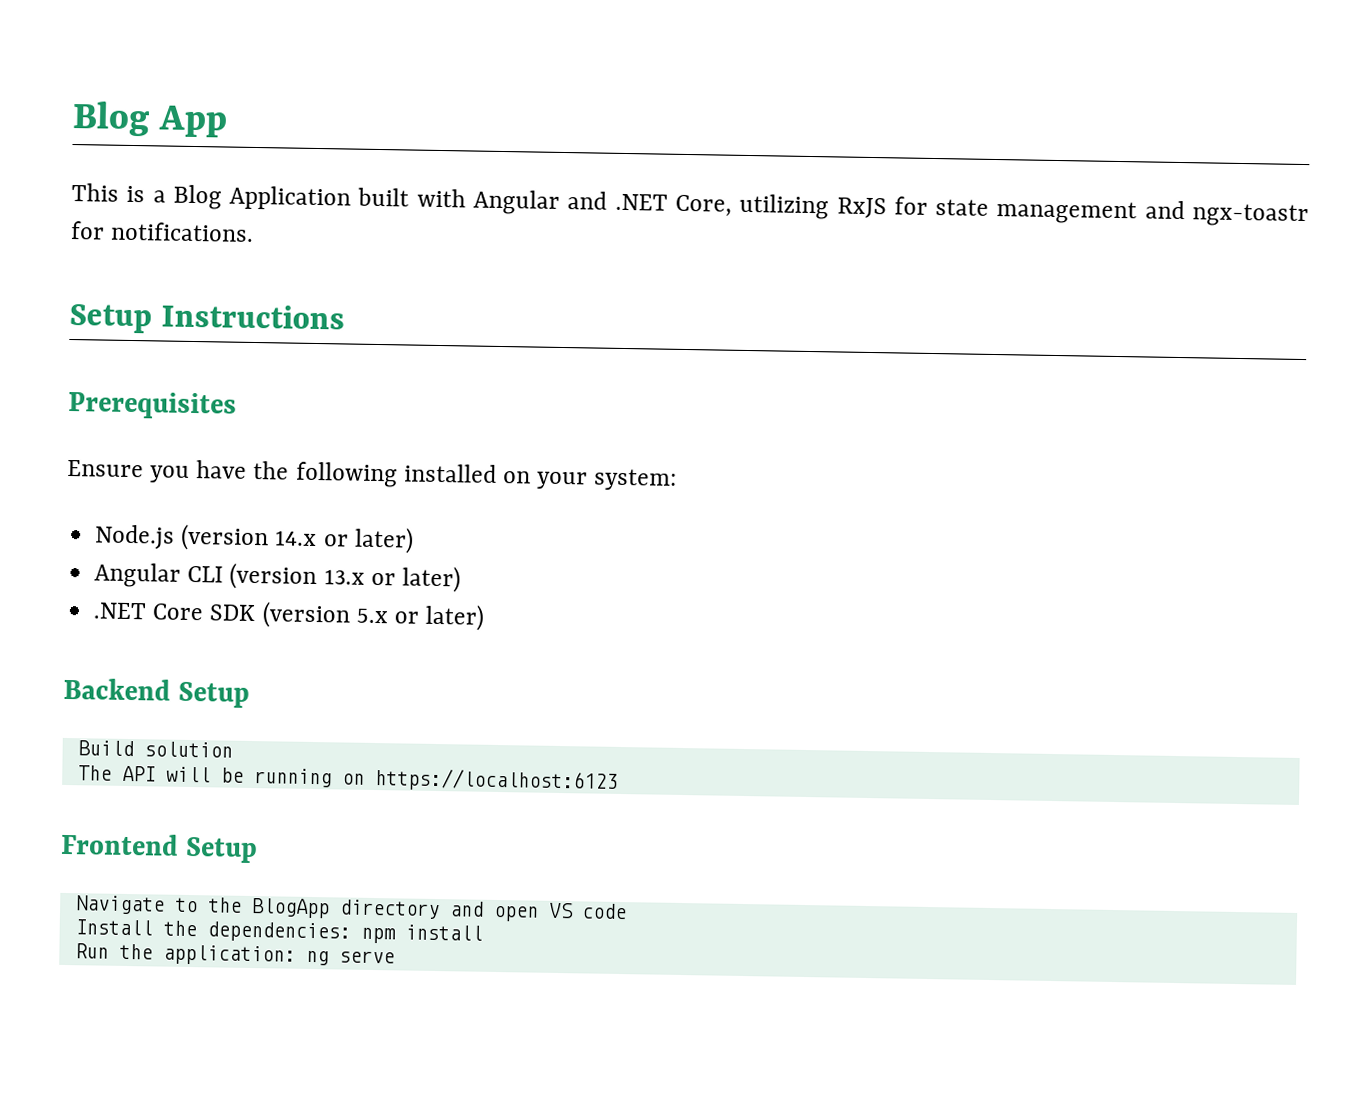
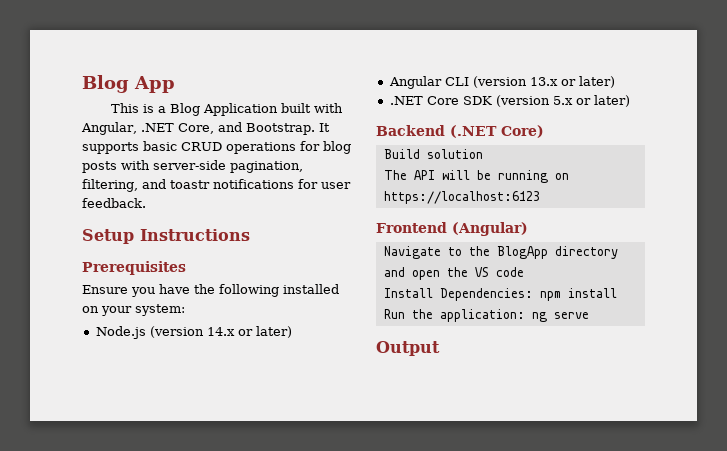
[473,189,1309,228] [70,221,255,242] Angular and .NET Core, utilizing RxJS for state management and ngx-toastr for notifications. -> [81,122,330,135] [82,141,351,154] [82,160,303,173] [82,179,351,192] [82,198,146,208] Angular, .NET Core, and Bootstrap. It supports basic CRUD operations for blog posts with server-side pagination, filtering, and toastr notifications for user feedback.
[178,681,251,708] Setup -> [450,125,544,138] (.NET Core)
[185,836,259,864] Setup -> [452,222,528,236] (Angular)
(539, 913) none -> [446,267,468,277] the
[162,920,351,943] the dependencies: -> [439,288,533,301] Dependencies:
(395, 957) none -> [376,341,440,356] // Output

